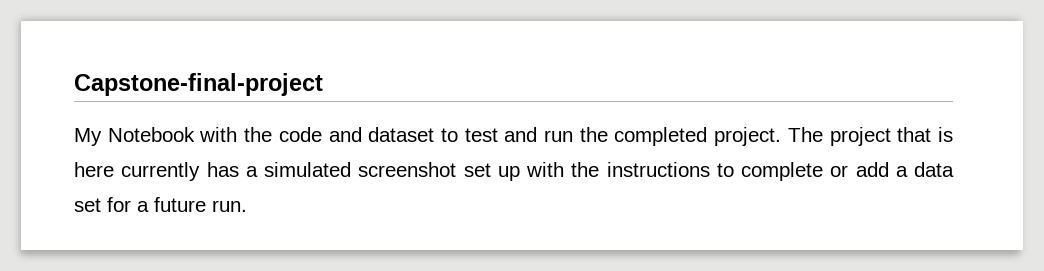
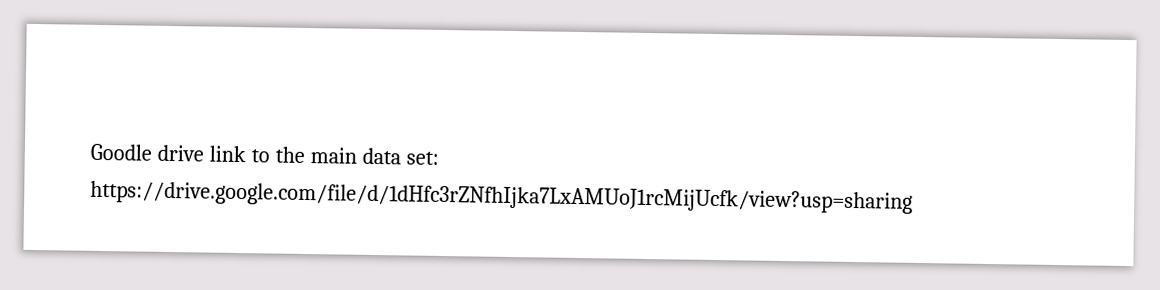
[74,73,323,96] [74,127,954,146] [74,162,954,181] [74,197,247,212] Capstone-final-project // My Notebook with the code and dataset to test and run the completed project. The project that is here currently has a simulated screenshot set up with the instructions to complete or add a data set for a future run. -> [90,143,439,165] [90,180,913,214] Goodle drive link to the main data set: https://drive.google.com/file/d/1dHfc3rZNfhIjka7LxAMUoJ1rcMijUcfk/view?usp=sharing

